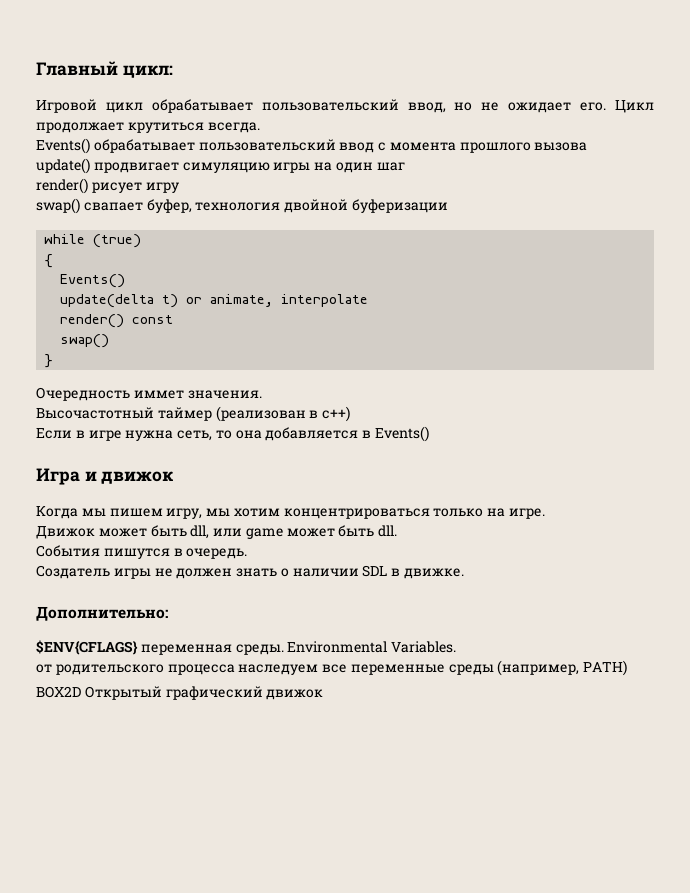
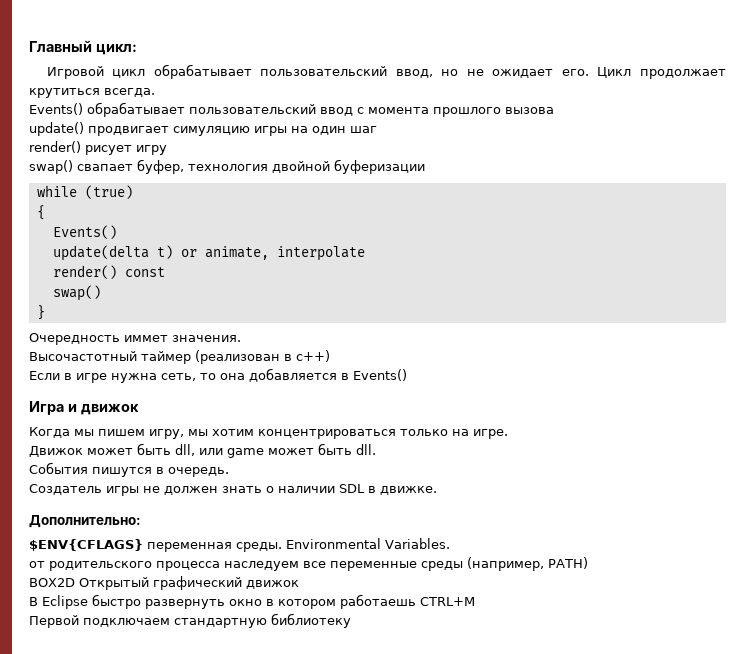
(324, 694) none -> [29,594,475,609] [29,613,351,628] // В Eclipse быстро развернуть окно в котором работаешь CTRL+M // Первой подключаем стандартную библиотеку

